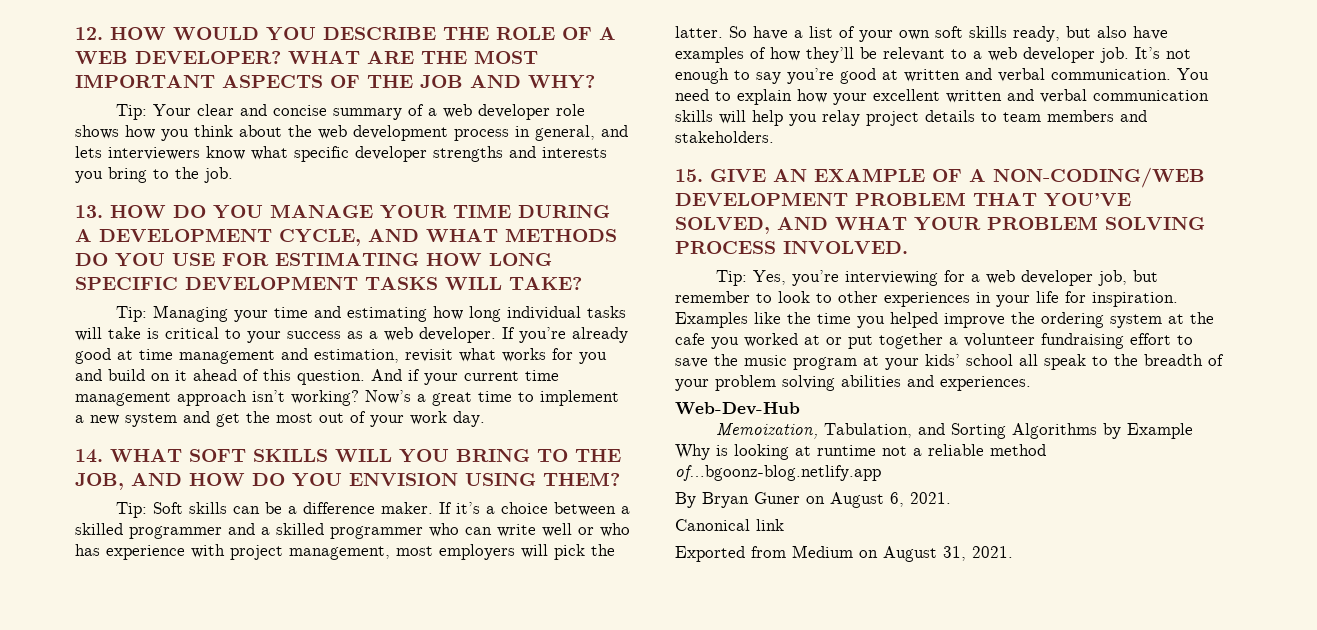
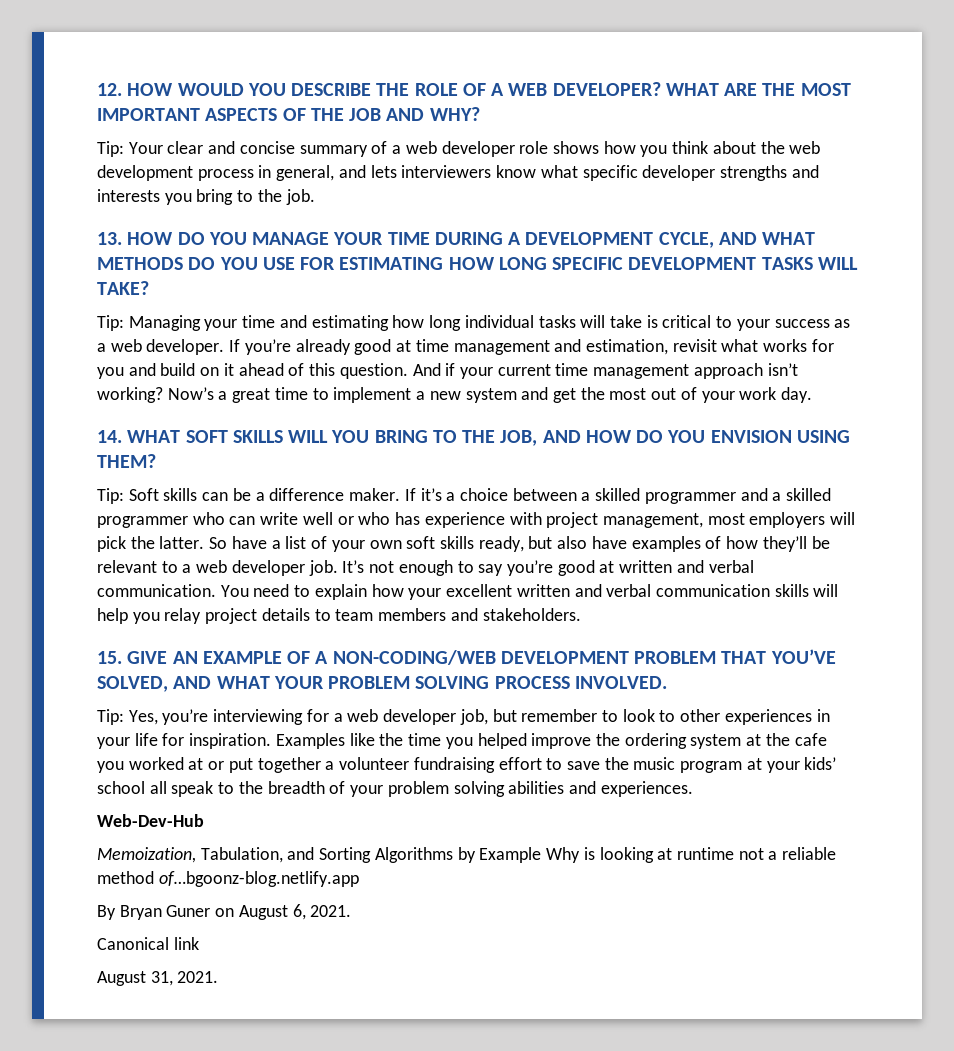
[675,545,878,562] Exported from Medium on -> (199, 943) none

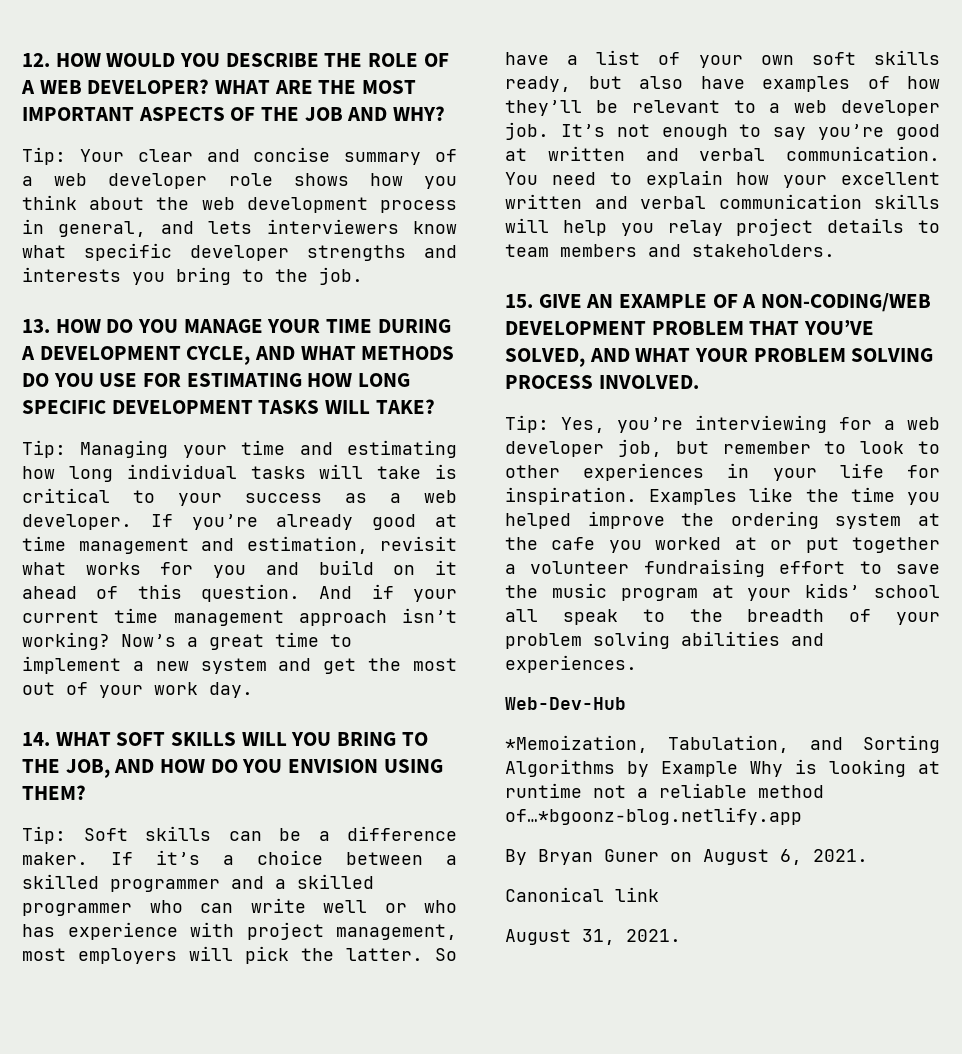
[97,847,196,863] Memoization, -> [505,735,648,753] *Memoization,
[158,871,359,887] of…bgoonz-blog.netlify.app -> [505,807,802,825] of…*bgoonz-blog.netlify.app

